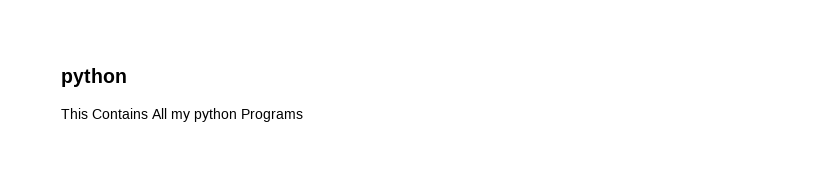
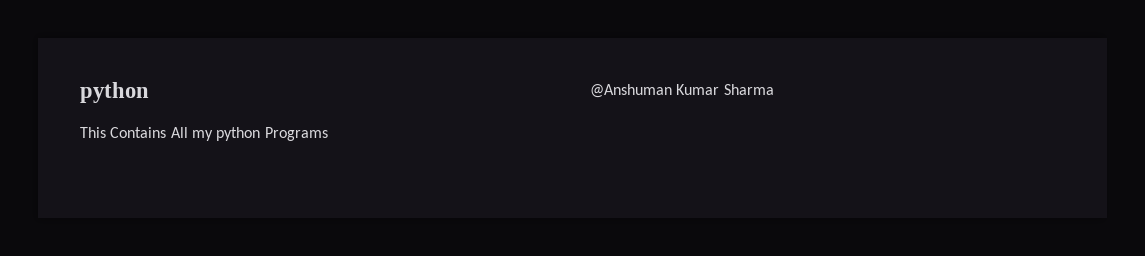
(303, 115) none -> [590,84,774,98] // @Anshuman Kumar Sharma

